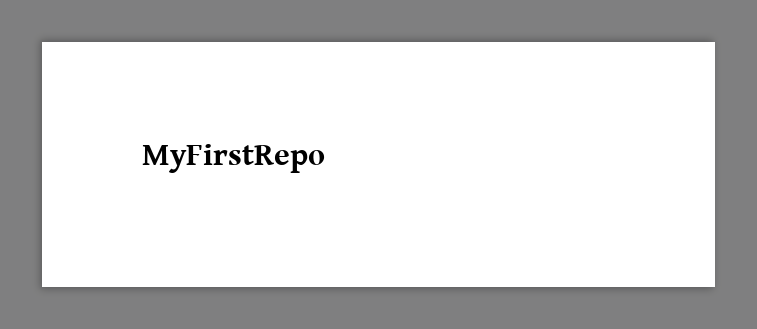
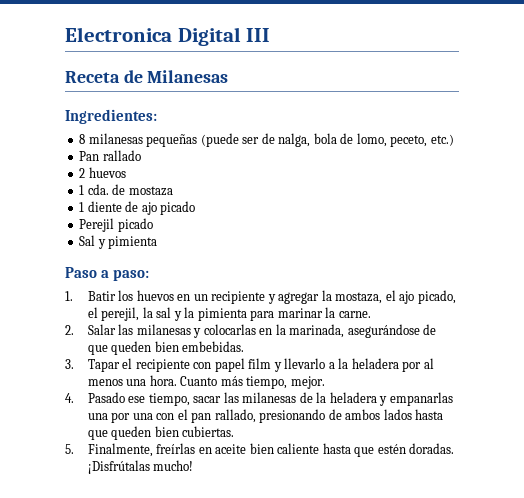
[142,144,325,173] MyFirstRepo -> [65,27,271,46] [65,70,229,83] [65,109,157,124] [79,133,454,147] [79,150,141,161] [79,167,126,178] [79,184,173,196] [79,201,196,215] [79,218,153,232] [79,235,158,249] [65,267,150,281] [65,290,456,304] [87,307,371,321] [65,324,437,338] [87,341,245,355] [65,358,434,372] [87,375,325,389] [65,392,453,406] [87,409,444,423] [87,426,235,440] [65,443,455,457] [87,460,194,474] Electronica Digital III // Receta de Milanesas // Ingredientes: // 8 milanesas pequeñas (puede ser de nalga, bola de lomo, peceto, etc.) // Pan rallado // 2 huevos // 1 cda. de mostaza // 1 diente de ajo picado // Perejil picado // Sal y pimienta // Paso a paso: // 1. Batir los huevos en un recipiente y agregar la mostaza, el ajo picado, el perejil, la sal y la pimienta para marinar la carne. // 2. Salar las milanesas y colocarlas en la marinada, asegurándose de que queden bien embebidas. // 3. Tapar el recipiente con papel film y llevarlo a la heladera por al menos una hora. Cuanto más tiempo, mejor. // 4. Pasado ese tiempo, sacar las milanesas de la heladera y empanarlas una por una con el pan rallado, presionando de ambos lados hasta que queden bien cubiertas. // 5. Finalmente, freírlas en aceite bien caliente hasta que estén doradas. ¡Disfrútalas mucho!

